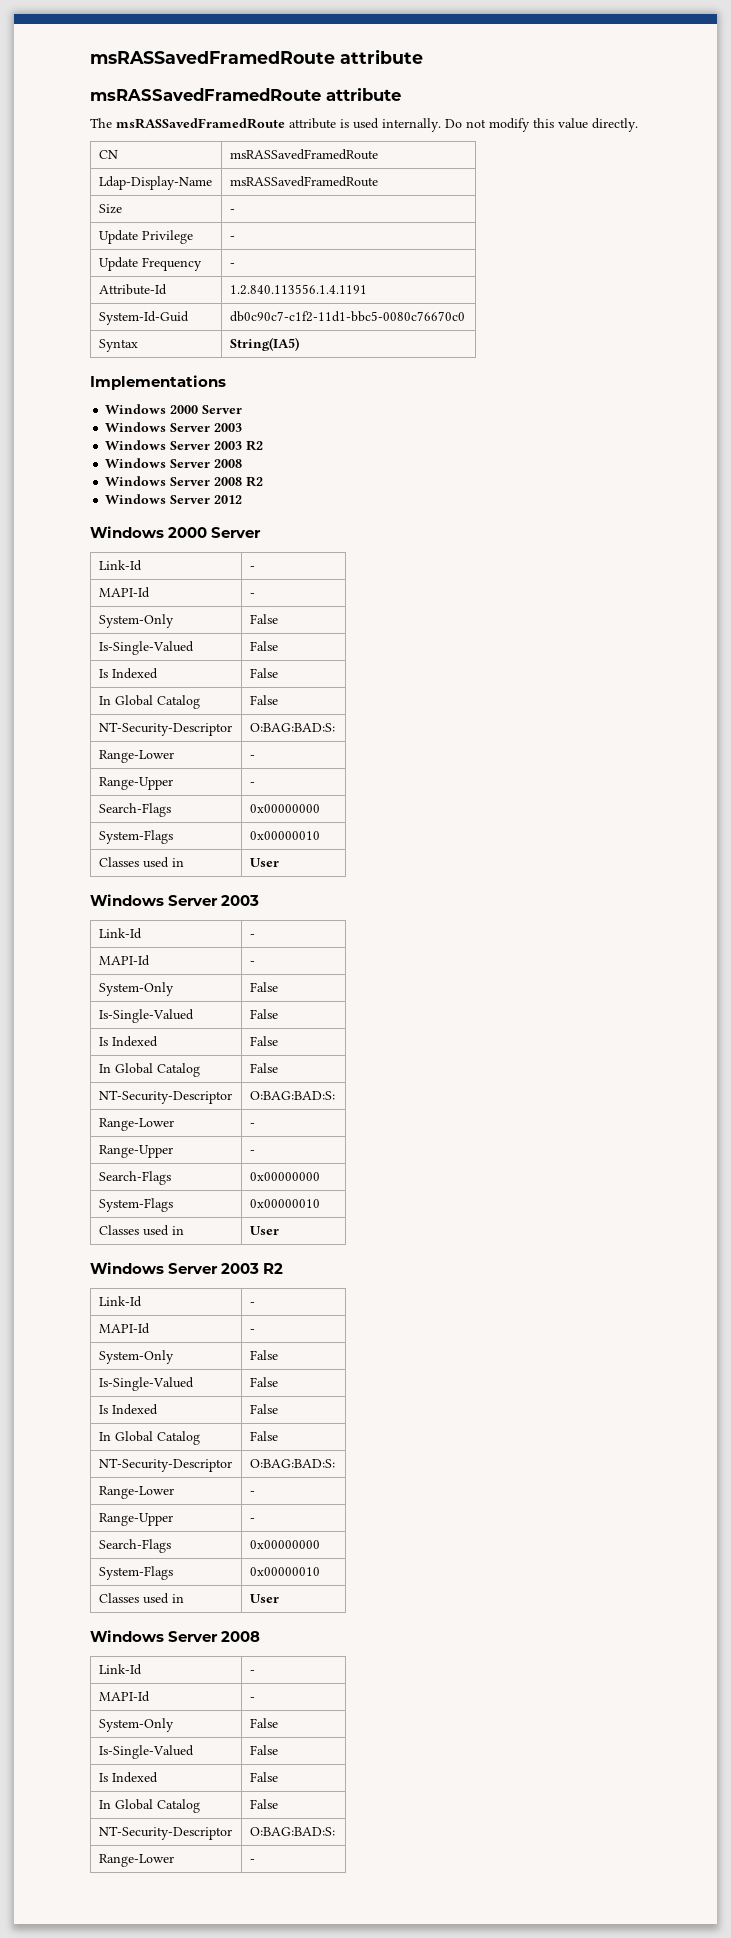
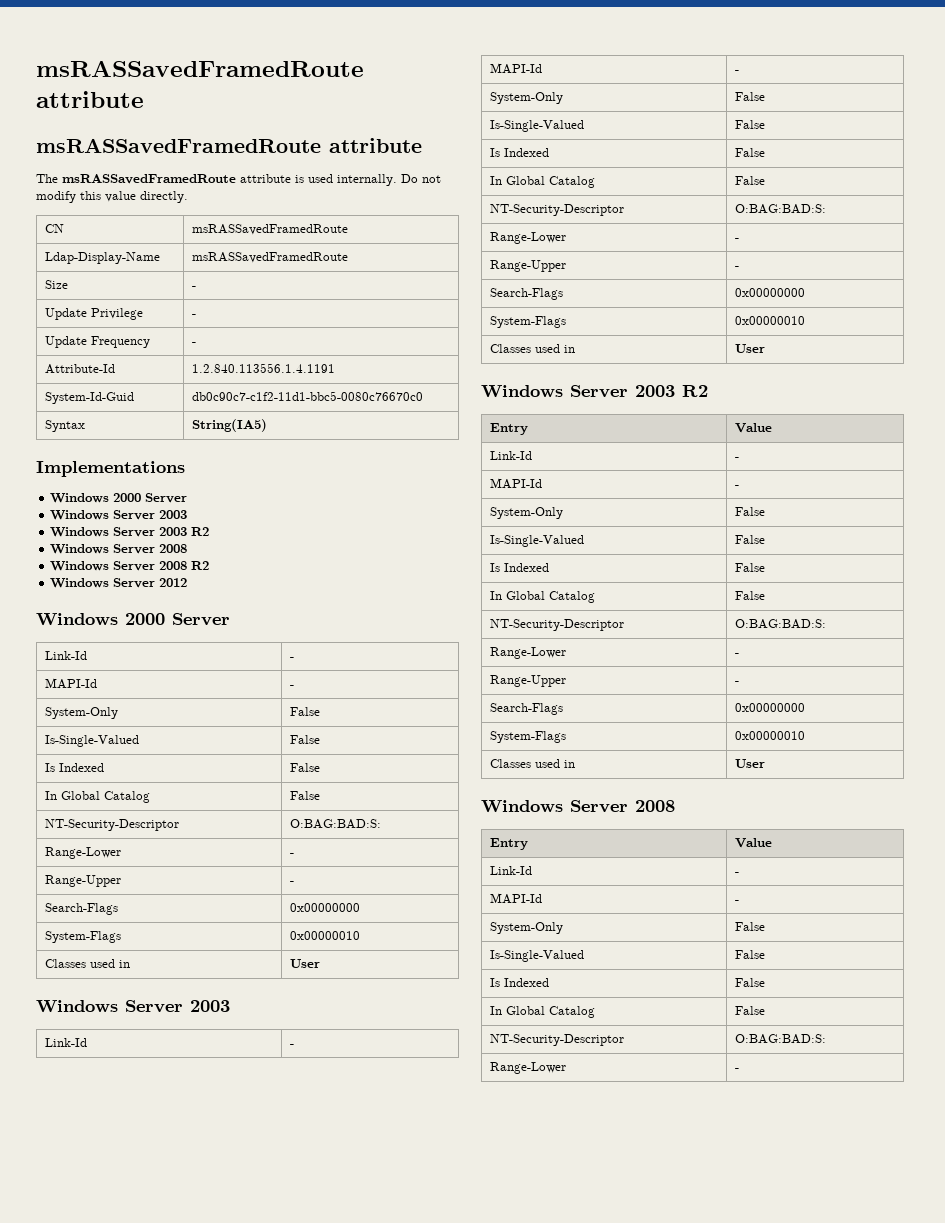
(284, 1268) none -> [490,423,529,435] [735,423,773,433] // Entry | Value
(261, 1636) none -> [490,838,529,850] [735,838,773,848] // Entry | Value

